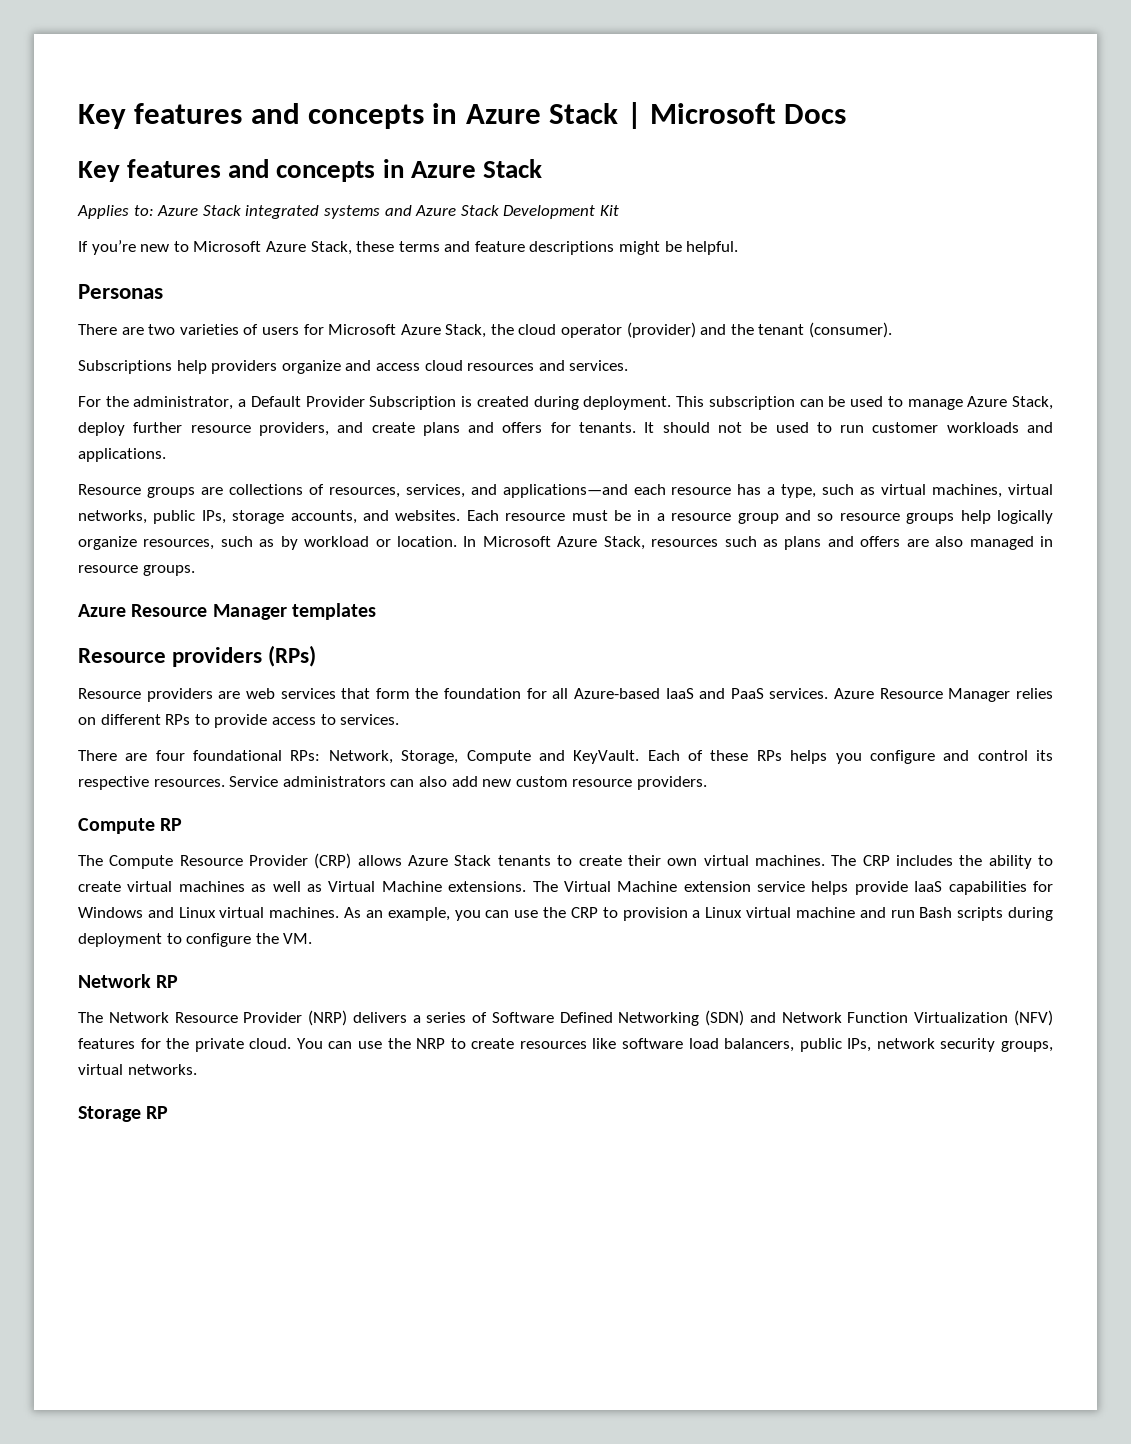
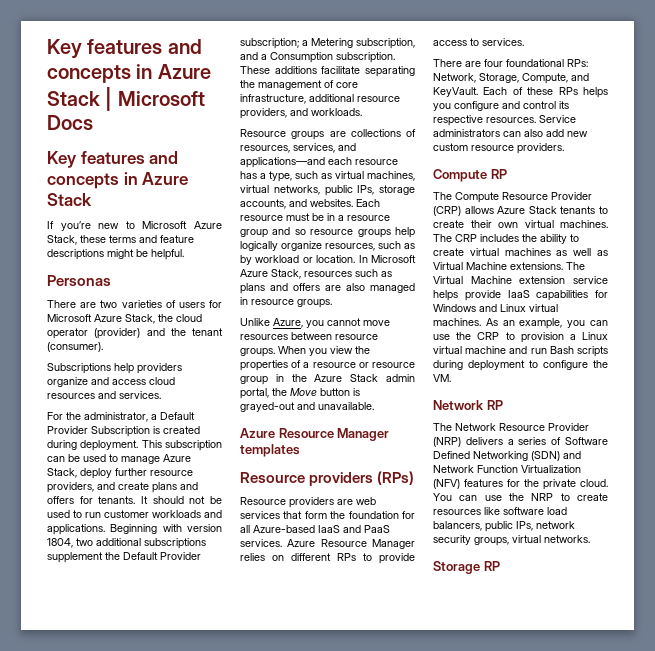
[77,205,619,219] // Applies to: Azure Stack integrated systems and Azure Stack Development Kit -> (92, 199) none
(166, 455) none -> [110,524,223,534] [47,538,206,549] [47,552,201,563] [240,38,415,49] [240,52,395,63] [240,66,415,77] [240,80,358,90] [240,94,400,104] [240,108,362,119] Beginning with version 1804, two additional subscriptions supplement the Default Provider subscription; a Metering subscription, and a Consumption subscription. These additions facilitate separating the management of core infrastructure, additional resource providers, and workloads.
(195, 570) none -> [240,318,390,328] [240,332,378,340] [240,346,370,357] [240,360,415,371] [240,374,415,385] [240,388,360,399] [240,402,374,412] // Unlike Azure, you cannot move resources between resource groups. When you view the properties of a resource or resource group in the Azure Stack admin portal, the Move button is grayed-out and unavailable.
[466,750,531,764] Compute -> [522,73,568,84] Compute,

